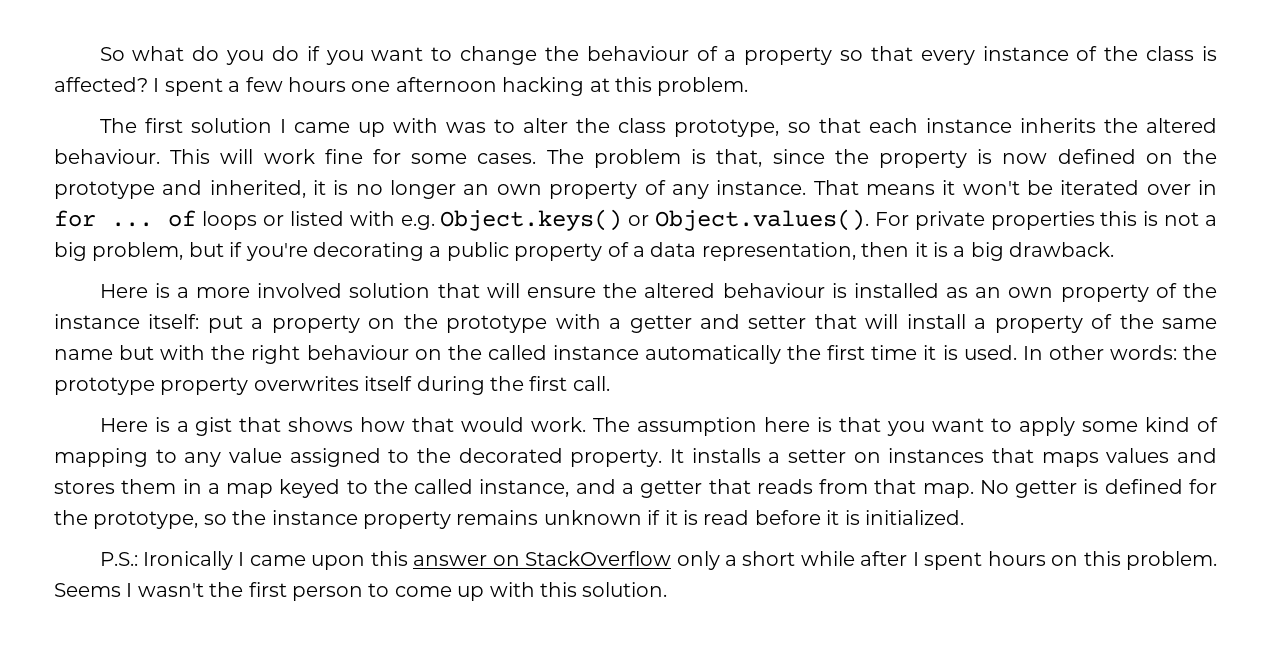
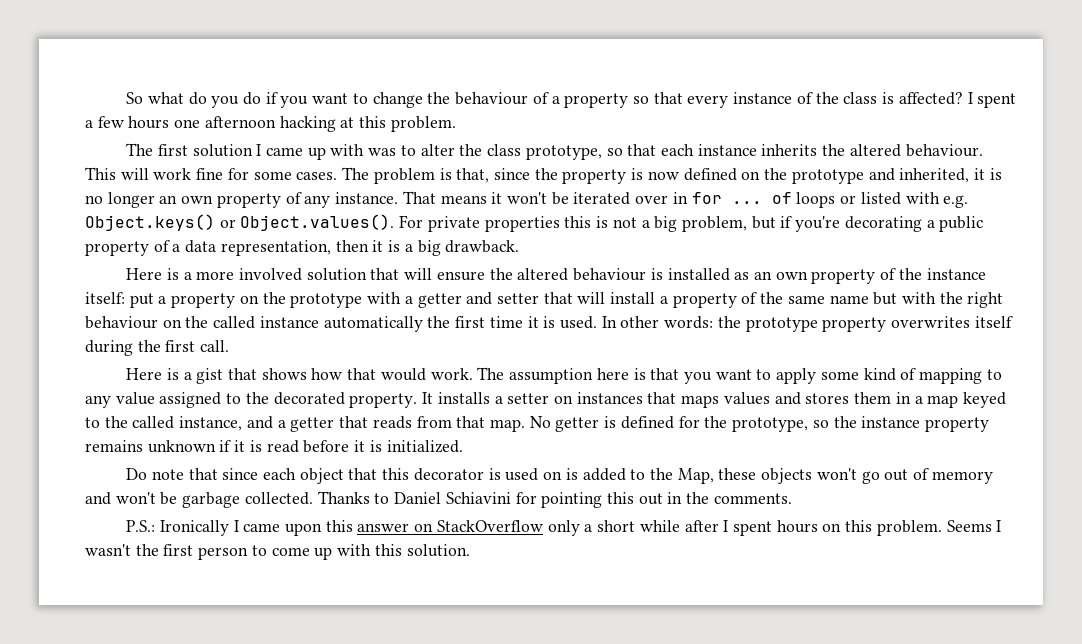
(964, 517) none -> [126,468,993,484] [85,491,792,508] // Do note that since each object that this decorator is used on is added to the Map, these objects won't go out of memory and won't be garbage collected. Thanks to Daniel Schiavini for pointing this out in the comments.

